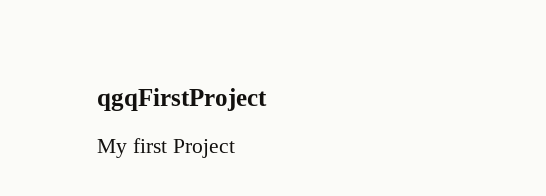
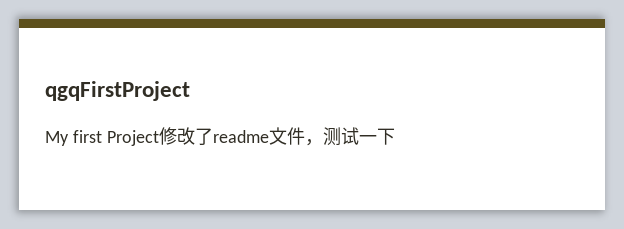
(235, 148) none -> [158,127,395,146] 修改了readme文件，测试一下

